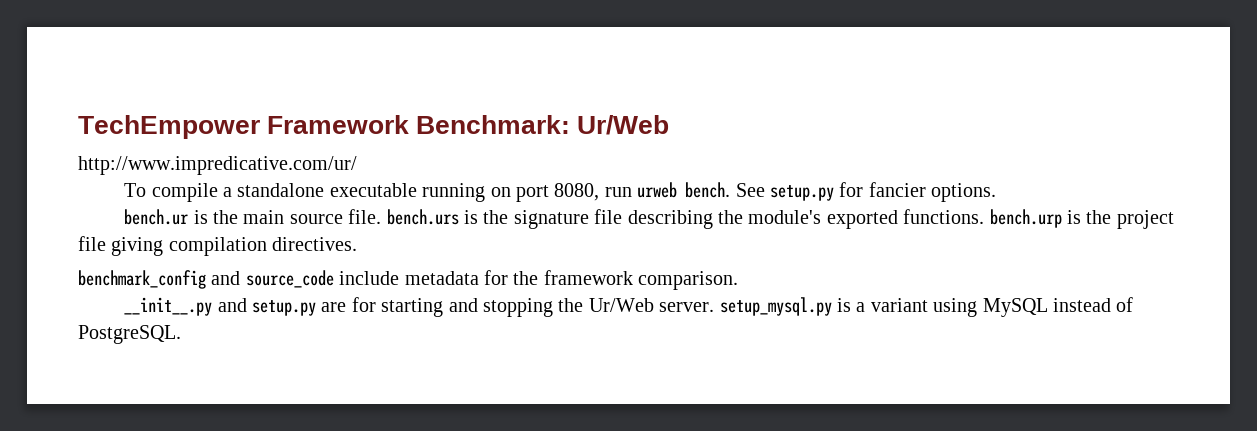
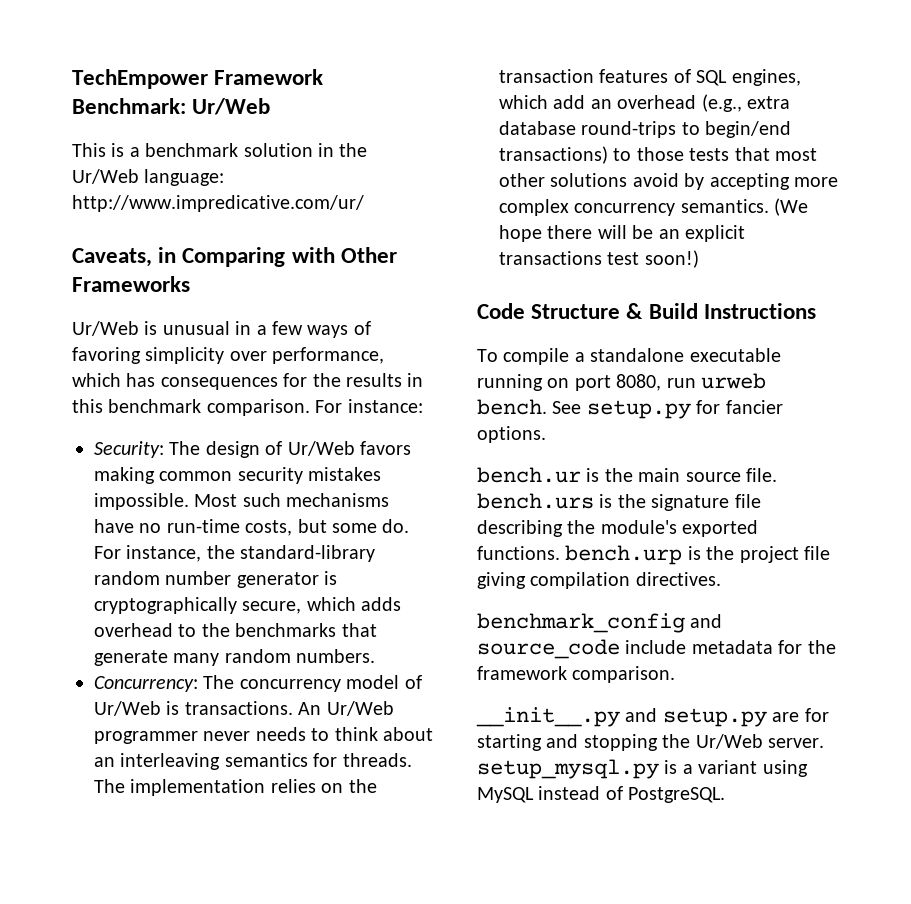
[78,156,357,175] http://www.impredicative.com/ur/ -> [72,143,368,157] [72,169,225,186] [72,195,364,212] [72,247,397,267] [72,276,190,292] [72,321,371,338] [72,347,385,364] [72,373,424,390] [72,399,423,416] [94,441,411,458] [94,467,382,484] [94,493,390,510] [94,519,410,536] [94,545,376,562] [94,571,338,588] [94,597,402,614] [94,623,377,637] [94,649,376,666] [94,675,422,692] [94,701,394,716] [94,727,433,744] [94,753,412,770] [94,779,377,796] [499,69,801,86] [499,94,790,112] [499,121,792,138] [499,146,817,164] [499,173,838,190] [499,198,809,216] [499,225,745,242] [499,250,699,268] [477,303,816,319] This is a benchmark solution in the Ur/Web language: http://www.impredicative.com/ur/ // Caveats, in Comparing with Other Frameworks // Ur/Web is unusual in a few ways of favoring simplicity over performance, which has consequences for the results in this benchmark comparison. For instance: // Security: The design of Ur/Web favors making common security mistakes impossible. Most such mechanisms have no run-time costs, but some do. For instance, the standard-library random number generator is cryptographically secure, which adds overhead to the benchmarks that generate many random numbers. // Concurrency: The concurrency model of Ur/Web is transactions. An Ur/Web programmer never needs to think about an interleaving semantics for threads. The implementation relies on the transaction features of SQL engines, which add an overhead (e.g., extra database round-trips to begin/end transactions) to those tests that most other solutions avoid by accepting more complex concurrency semantics. (We hope there will be an explicit transactions test soon!) // Code Structure & Build Instructions

